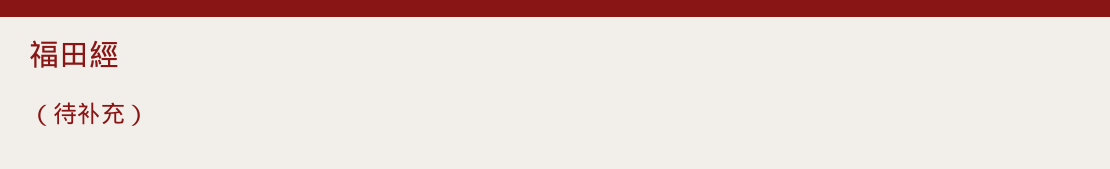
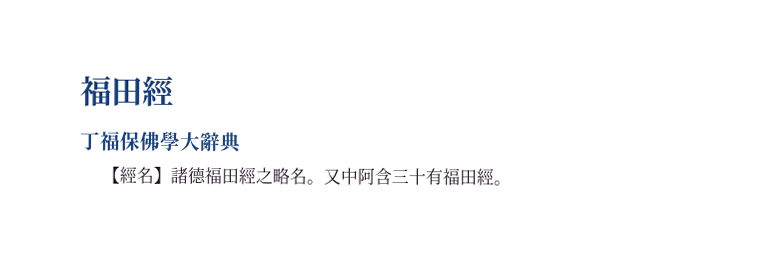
[29,102,149,126] （待补充） -> [79,131,243,154] [101,166,511,186] 丁福保佛學大辭典 // 【經名】諸德福田經之略名。又中阿含三十有福田經。

